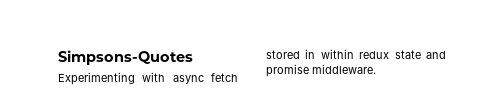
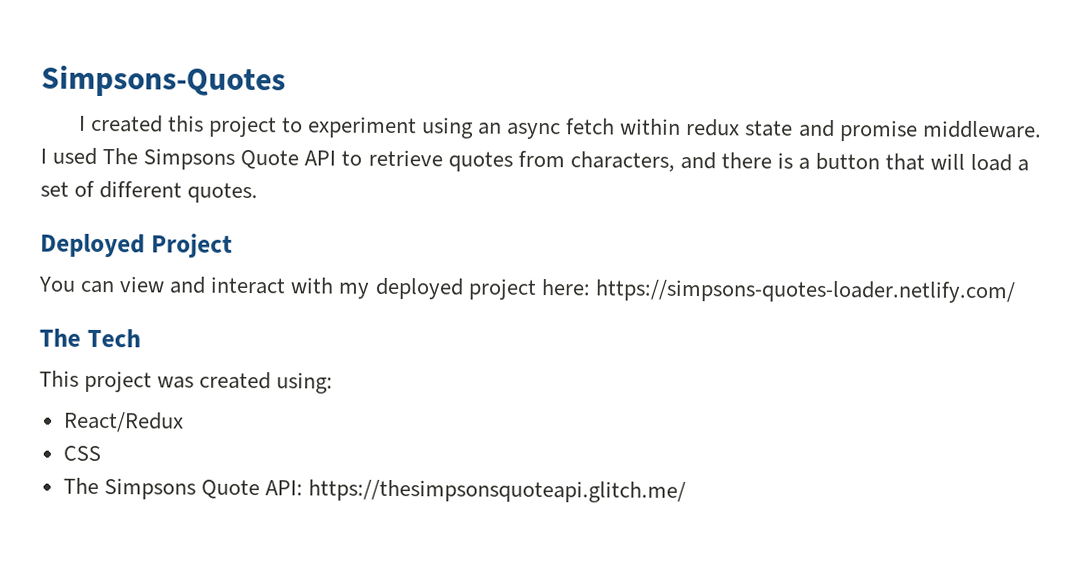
[58,72,238,85] [266,49,316,59] Experimenting with async fetch stored in -> [78,114,616,140] I created this project to experiment using an async fetch
(376, 69) none -> [40,147,1030,172] [40,180,259,204] [40,233,233,258] [38,276,1016,304] [39,328,141,348] [39,370,334,394] [62,411,184,433] [62,445,101,462] [62,477,687,503] I used The Simpsons Quote API to retrieve quotes from characters, and there is a button that will load a set of different quotes. // Deployed Project // You can view and interact with my deployed project here: https://simpsons-quotes-loader.netlify.com/ // The Tech // This project was created using: // React/Redux // CSS // The Simpsons Quote API: https://thesimpsonsquoteapi.glitch.me/

